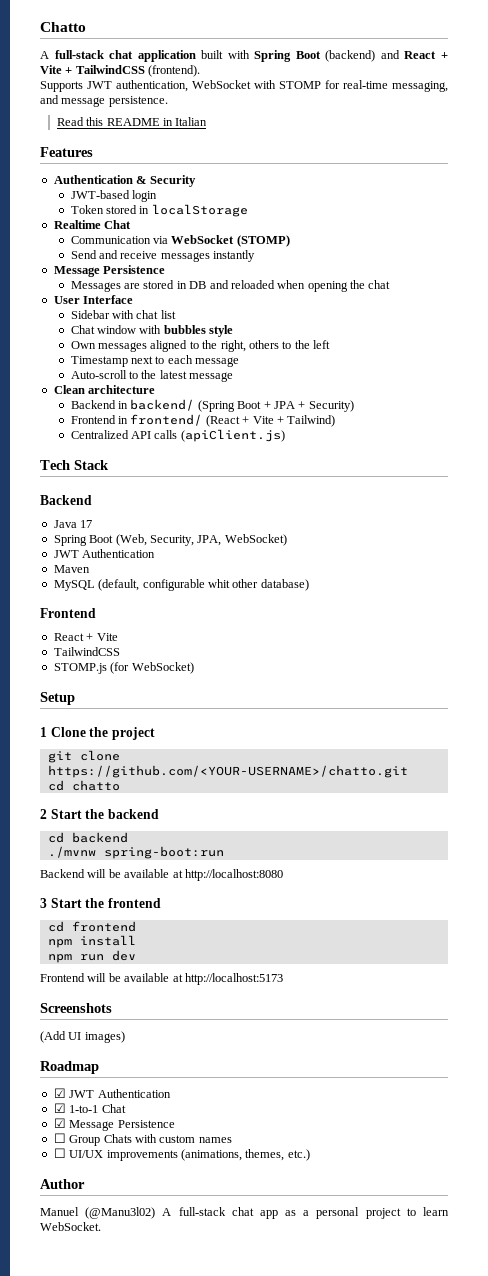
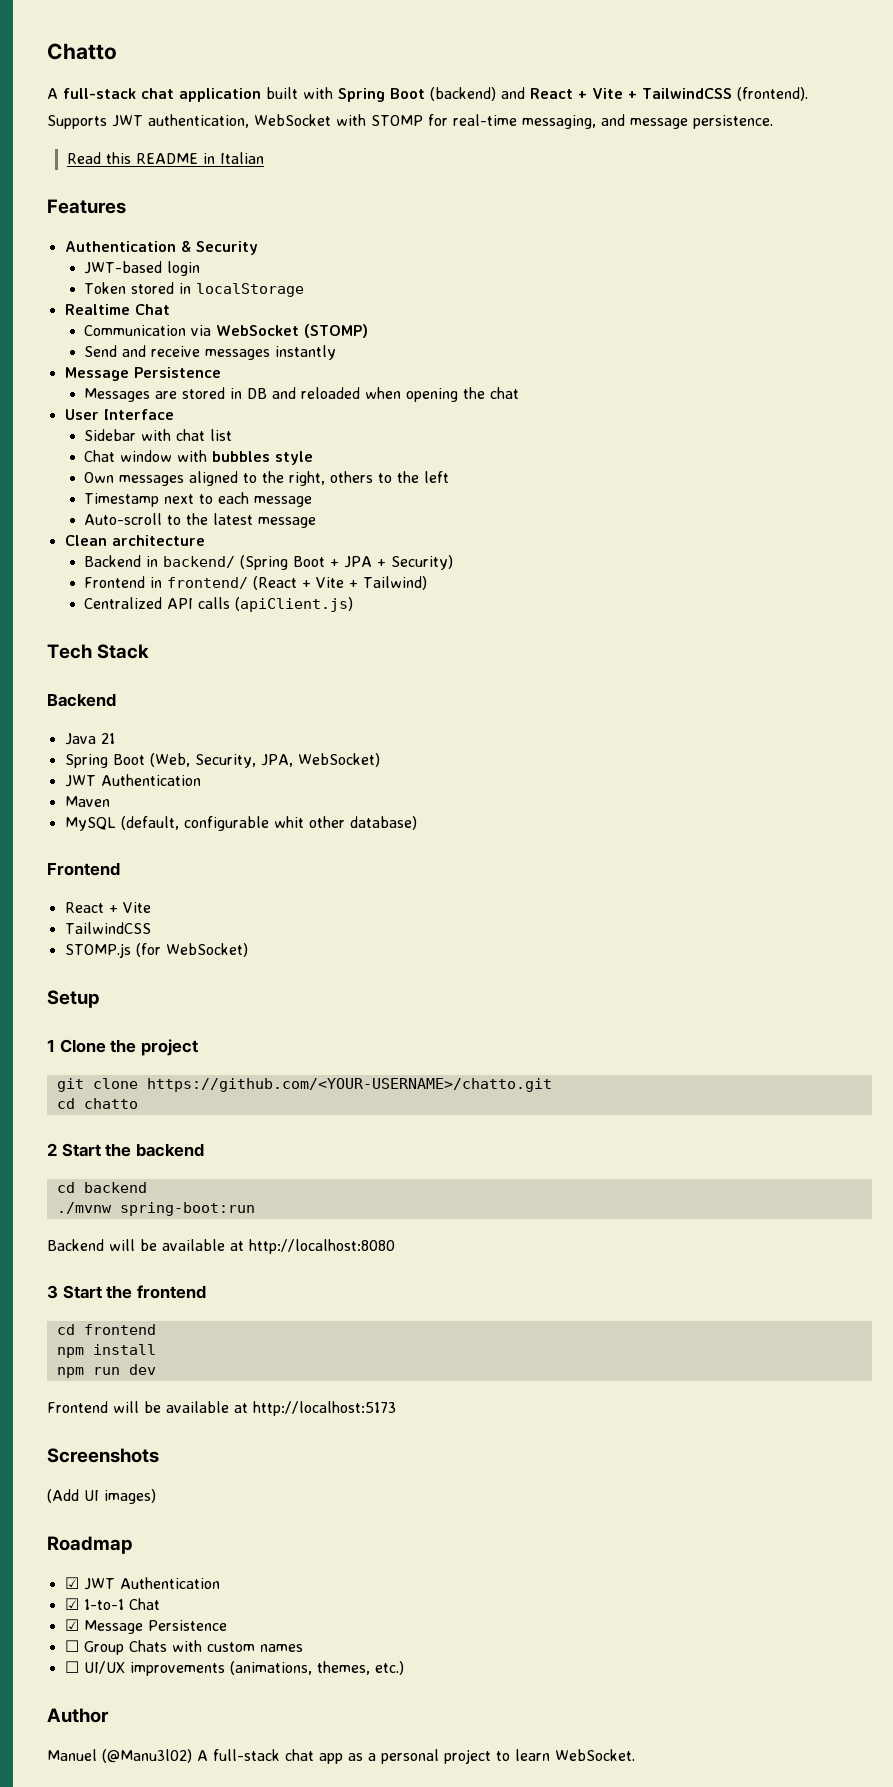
[80,520,93,528] 17 -> [100,733,115,744] 21

